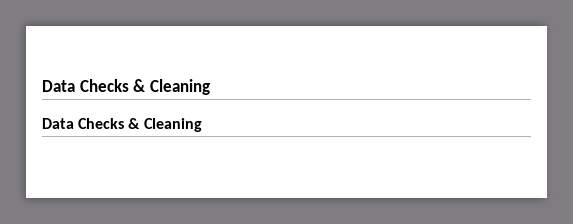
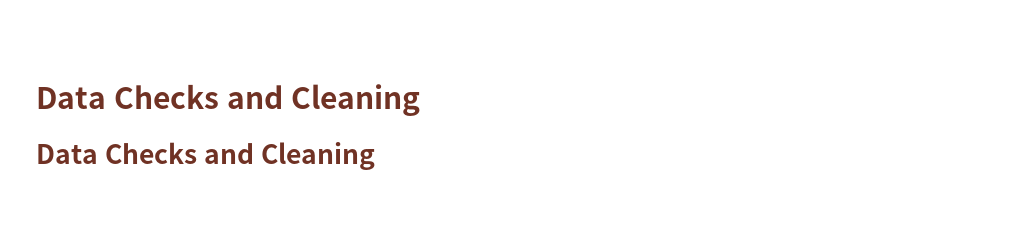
[42,79,147,92] Data Checks & -> [36,84,284,109] Data Checks and
[128,118,141,129] & -> [204,143,255,164] and

